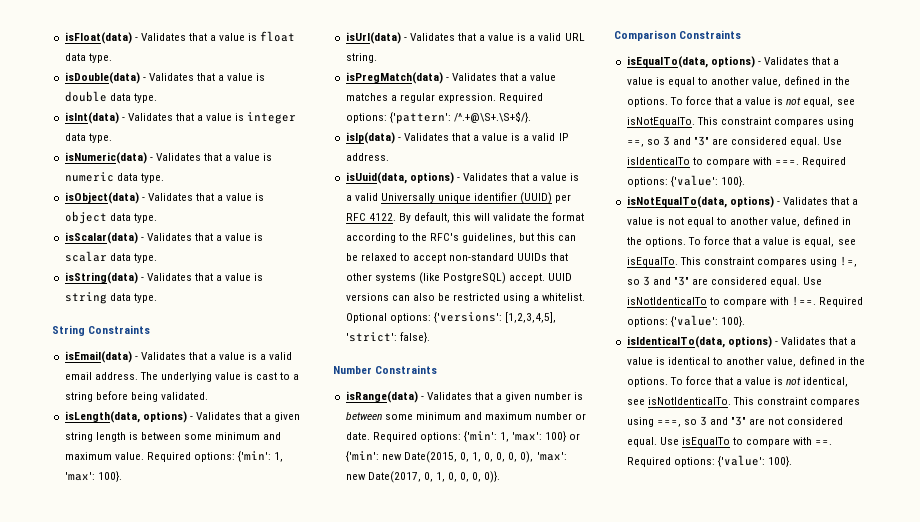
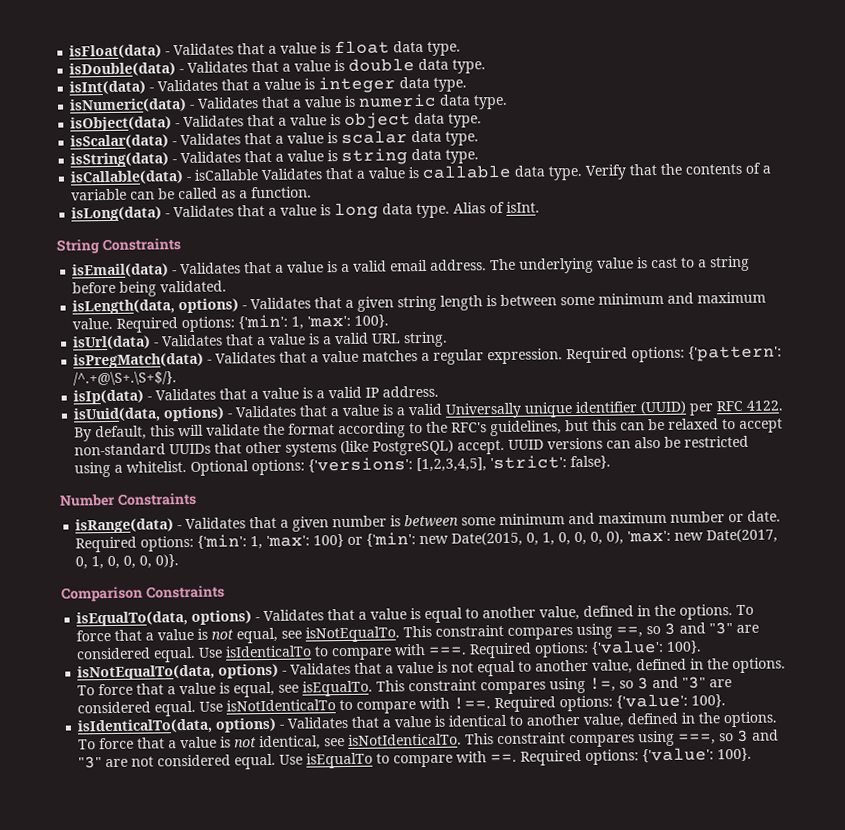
(157, 298) none -> [70,162,772,185] [71,186,313,201] [71,201,541,222] // isCallable(data) - isCallable Validates that a value is callable data type. Verify that the contents of a variable can be called as a function. // isLong(data) - Validates that a value is long data type. Alias of isInt.

